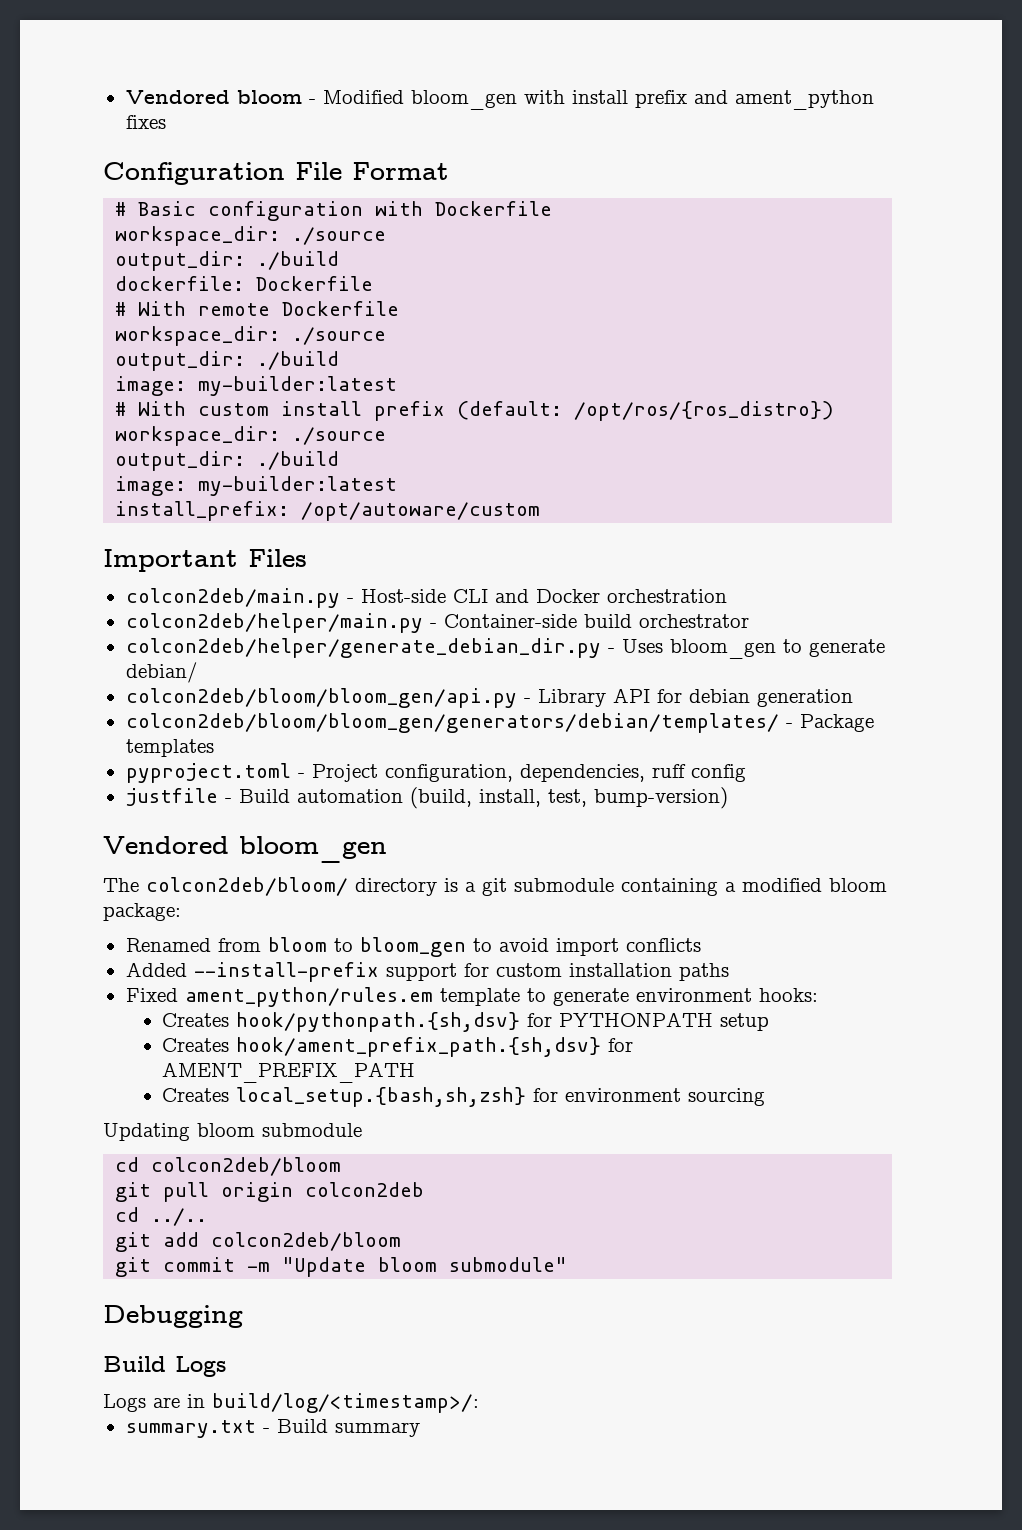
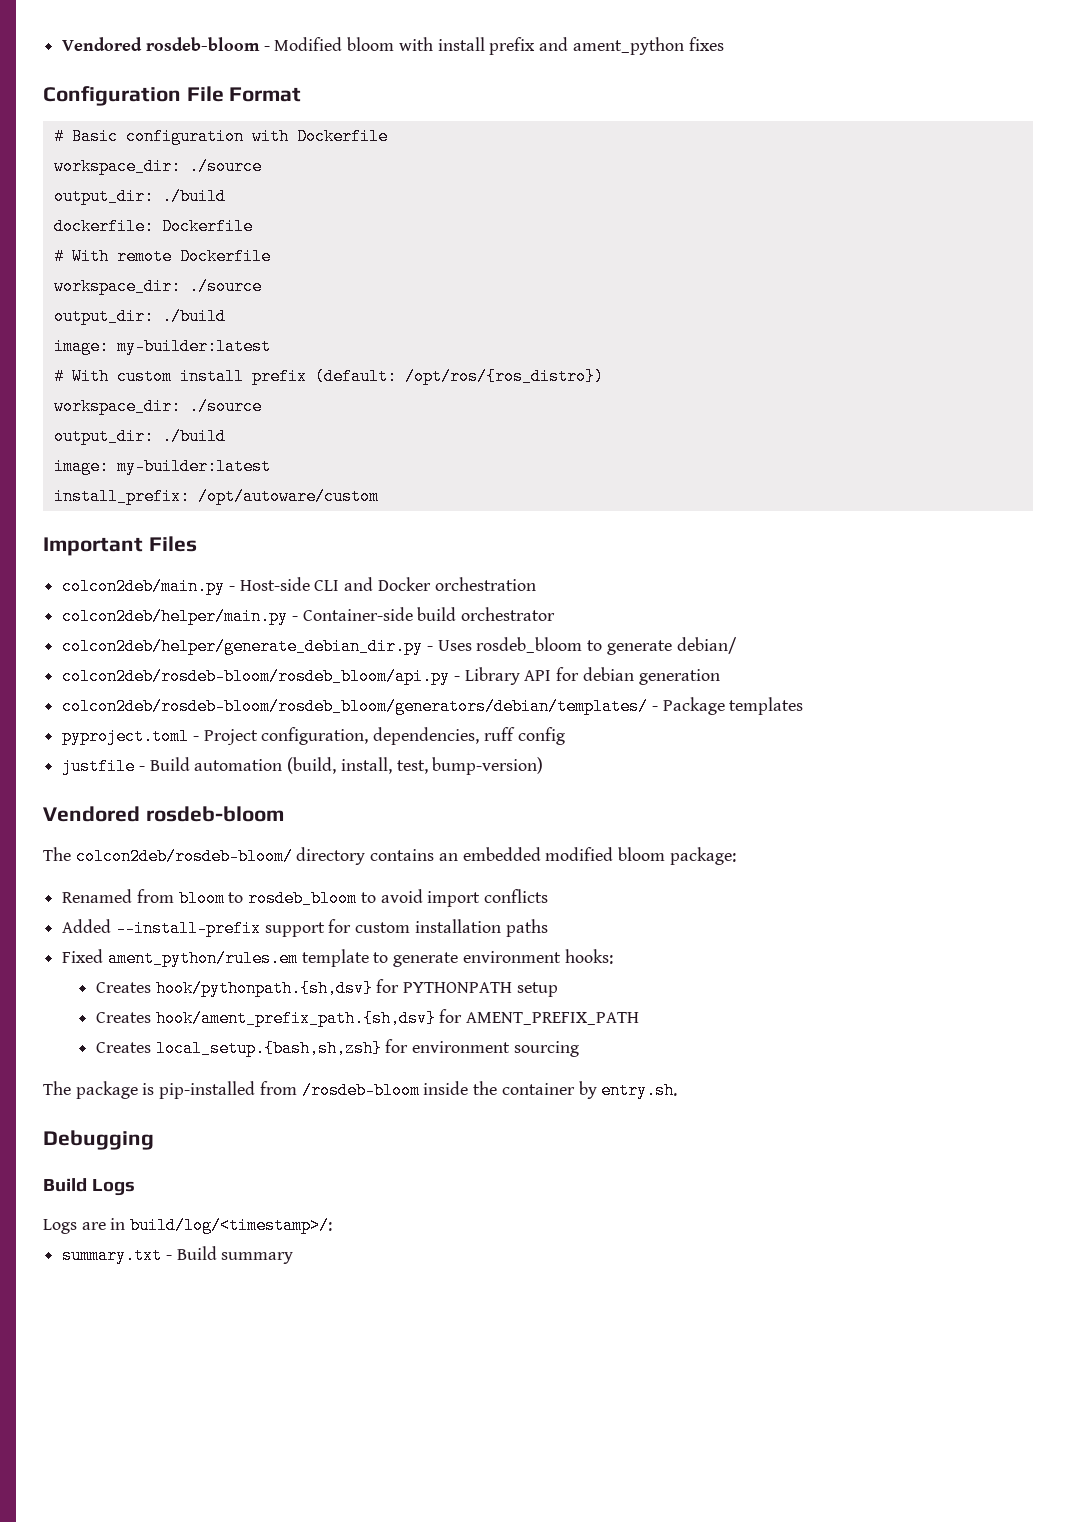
[125,90,302,104] Vendored bloom -> [62,37,260,51] Vendored rosdeb-bloom
[410,90,517,110] bloom_gen -> [347,37,395,51] bloom
[669,639,776,659] bloom_gen -> [476,637,583,653] rosdeb_bloom
[125,688,517,708] colcon2deb/bloom/bloom_gen/api.py -> [62,668,451,685] colcon2deb/rosdeb-bloom/rosdeb_bloom/api.py
[125,713,779,733] colcon2deb/bloom/bloom_gen/generators/debian/templates/ -> [62,698,649,715] colcon2deb/rosdeb-bloom/rosdeb_bloom/generators/debian/templates/
[239,836,387,863] [103,877,736,896] bloom_gen // The colcon2deb/bloom/ directory is a git submodule containing a -> [145,806,284,822] [43,847,541,865] rosdeb-bloom // The colcon2deb/rosdeb-bloom/ directory contains an embedded
[359,937,466,957] bloom_gen -> [248,890,358,907] rosdeb_bloom
[103,1123,362,1141] [115,1157,342,1176] [115,1182,425,1202] [115,1207,208,1226] [115,1232,402,1252] [115,1257,568,1277] Updating bloom submodule // cd colcon2deb/bloom // git pull origin colcon2deb // cd ../.. // git add colcon2deb/bloom // git commit -m "Update bloom submodule" -> [43,1081,678,1099] The package is pip-installed from /rosdeb-bloom inside the container by entry.sh.

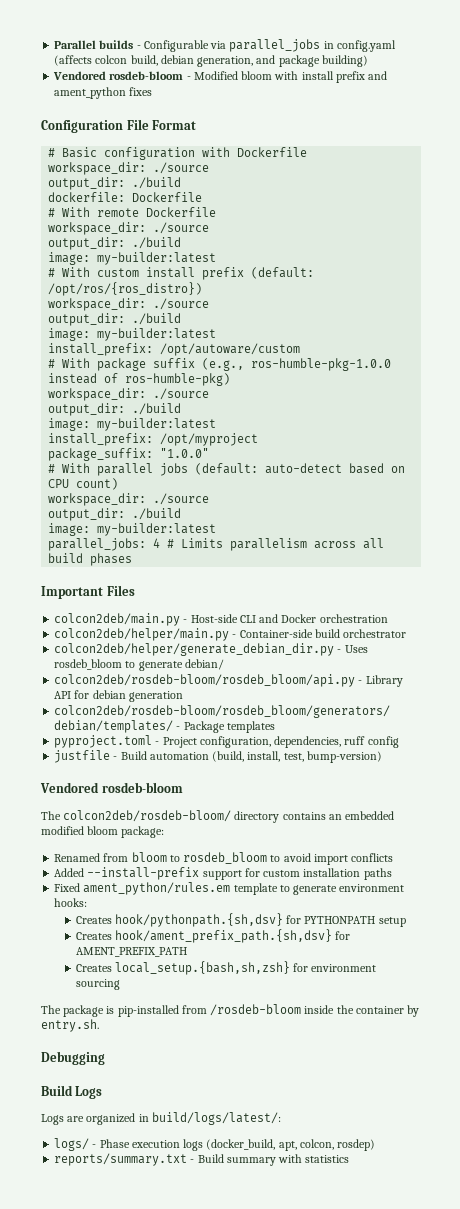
(62, 44) none -> [54,39,396,52] [54,55,368,67] Parallel builds - Configurable via parallel_jobs in config.yaml (affects colcon build, debian generation, and package building) //
(379, 496) none -> [48,358,392,371] [48,373,231,386] [48,388,210,401] [48,403,182,416] [48,418,217,431] [48,433,259,446] [48,448,210,461] [48,463,406,476] [48,478,119,490] [48,493,210,506] [48,508,182,521] [48,523,217,536] [48,538,385,551] [48,553,133,566] // # With package suffix (e.g., ros-humble-pkg-1.0.0 instead of ros-humble-pkg) // workspace_dir: ./source // output_dir: ./build // image: my-builder:latest // install_prefix: /opt/myproject // package_suffix: "1.0.0" // # With parallel jobs (default: auto-detect based on CPU count) // workspace_dir: ./source // output_dir: ./build // image: my-builder:latest // parallel_jobs: 4 # Limits parallelism across all build phases
[110,1217,333,1234] [62,1247,163,1264] in build/log/<timestamp>/: // summary.txt -> [86,1112,281,1125] [54,1138,376,1151] [54,1153,188,1166] organized in build/logs/latest/: // logs/ - Phase execution logs (docker_build, apt, colcon, rosdep) // reports/summary.txt
(294, 1258) none -> [278,1154,350,1163] with statistics

